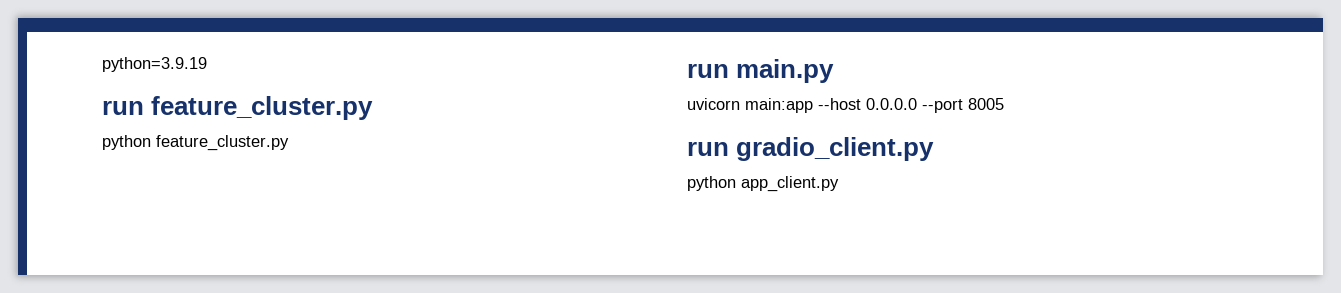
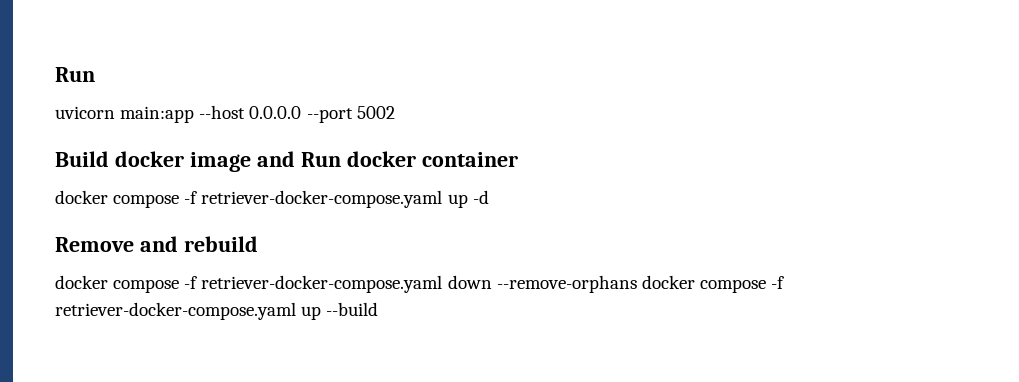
[102,57,207,72] [102,96,374,120] [102,135,289,151] [687,59,835,83] python=3.9.19 // run feature_cluster.py // python feature_cluster.py // run main.py -> [55,67,95,82] Run
[968,98,1004,110] [687,137,935,161] [687,176,839,192] 8005 // run gradio_client.py // python app_client.py -> [356,106,395,119] [55,151,518,172] [55,190,489,208] [55,236,258,252] [55,275,785,293] [55,302,379,320] 5002 // Build docker image and Run docker container // docker compose -f retriever-docker-compose.yaml up -d // Remove and rebuild // docker compose -f retriever-docker-compose.yaml down --remove-orphans docker compose -f retriever-docker-compose.yaml up --build

